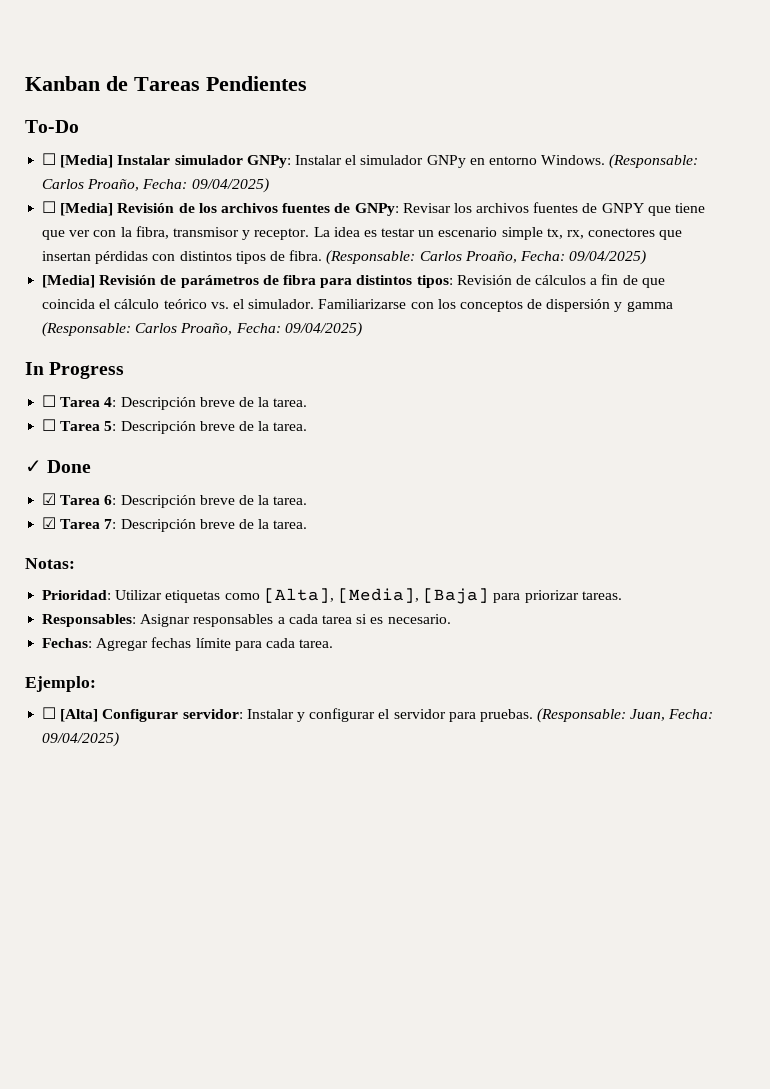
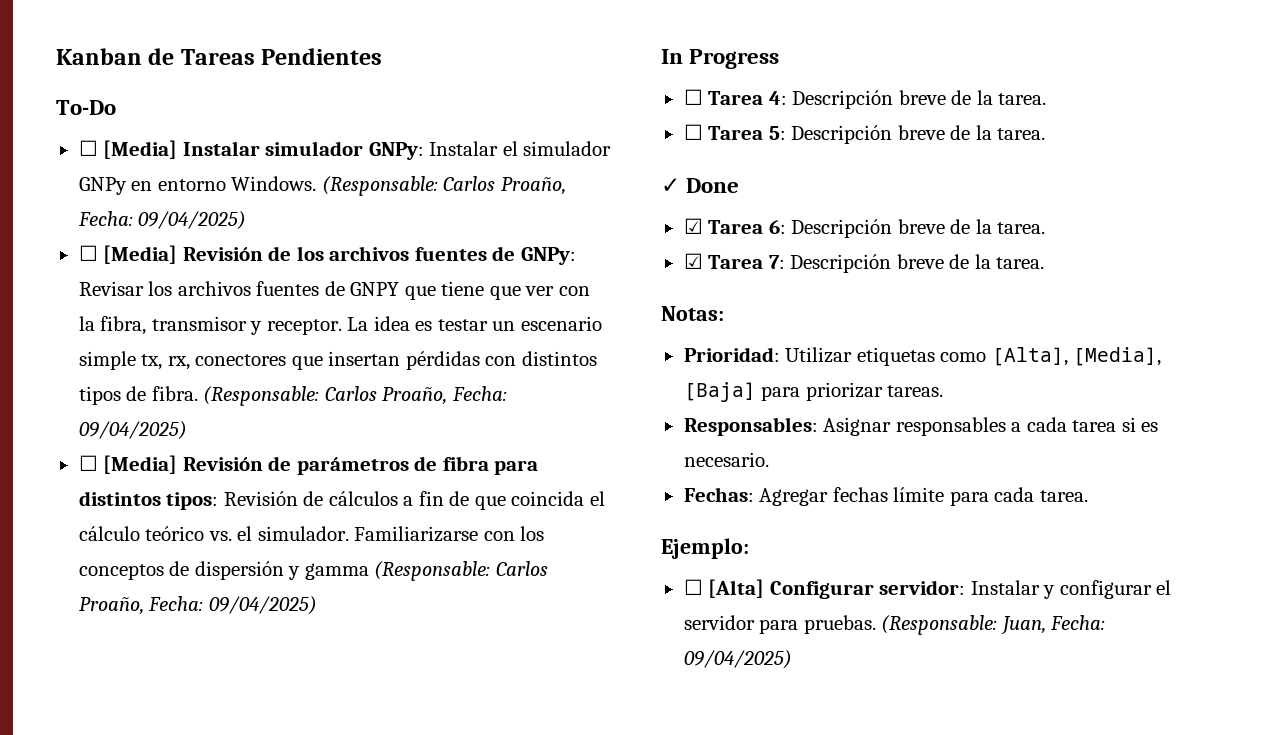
(647, 257) none -> [78,455,98,471] ☐

